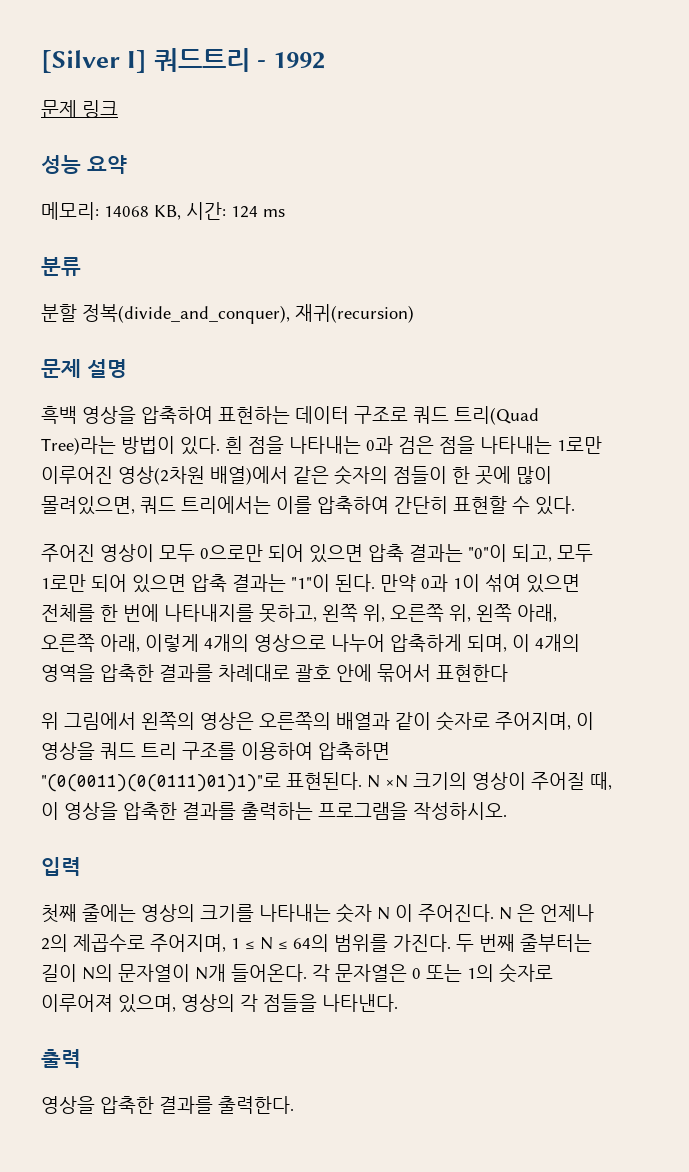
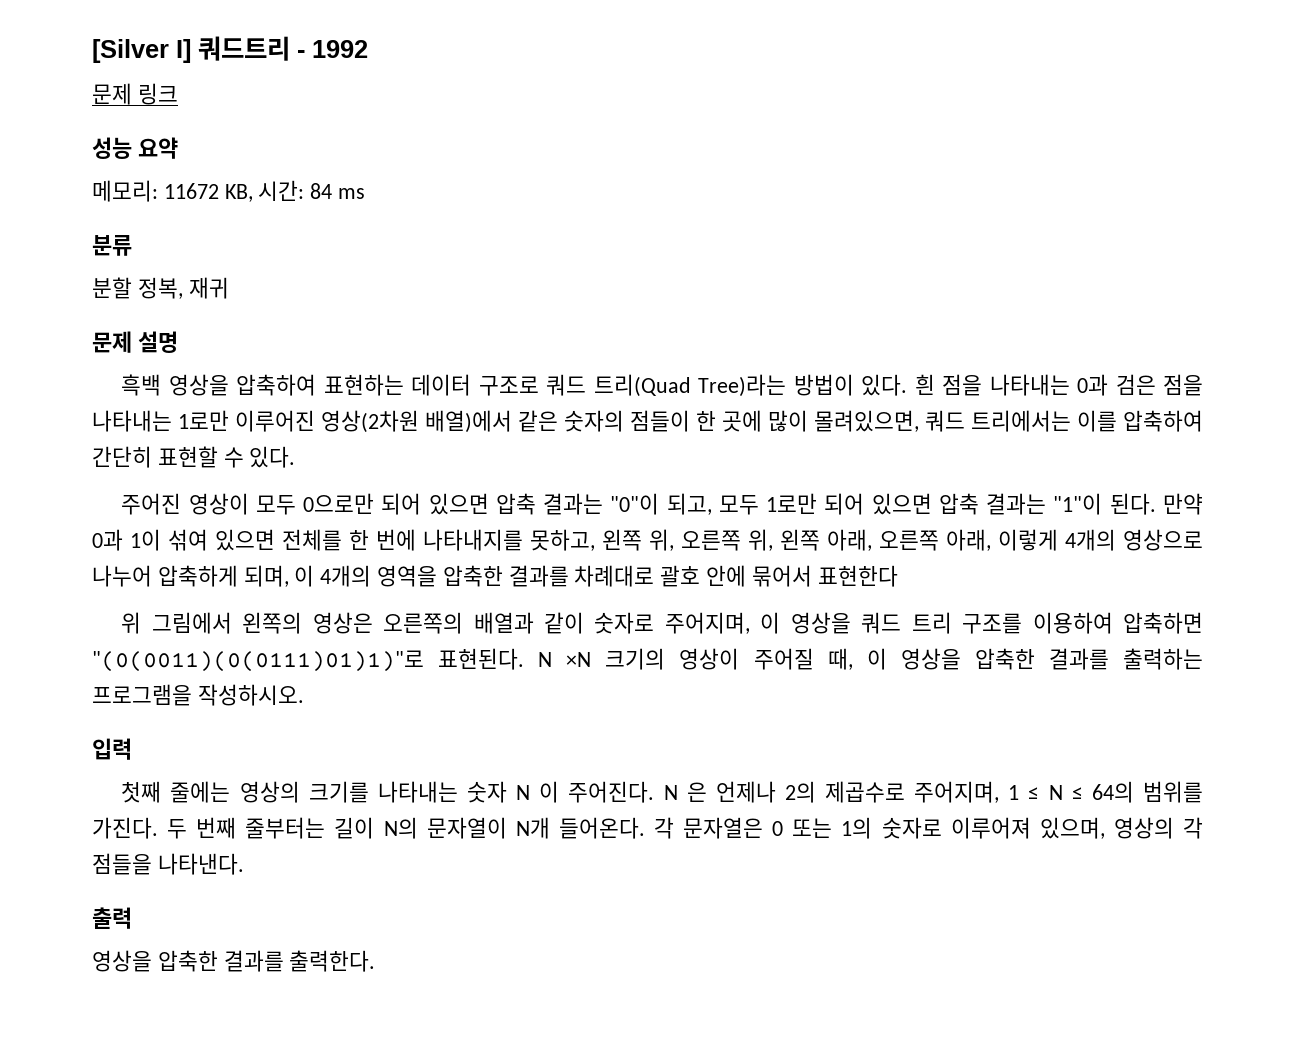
[104,206,149,217] 14068 -> [163,183,219,199] 11672
[231,206,258,218] 124 -> [310,183,333,199] 84
[82,304,414,324] 정복(divide_and_conquer), 재귀(recursion) -> [137,277,229,299] 정복, 재귀

